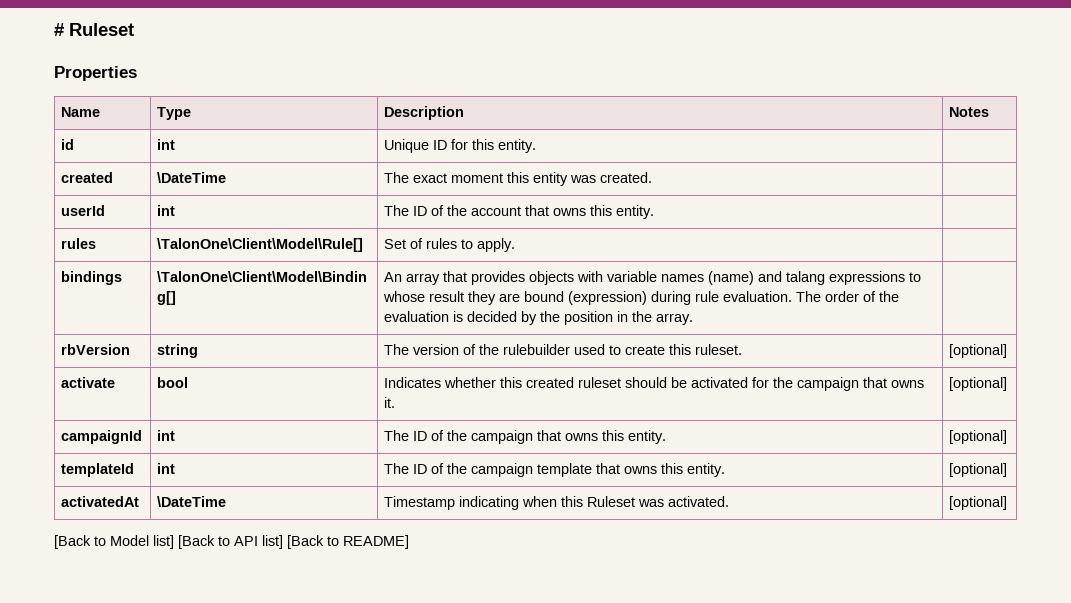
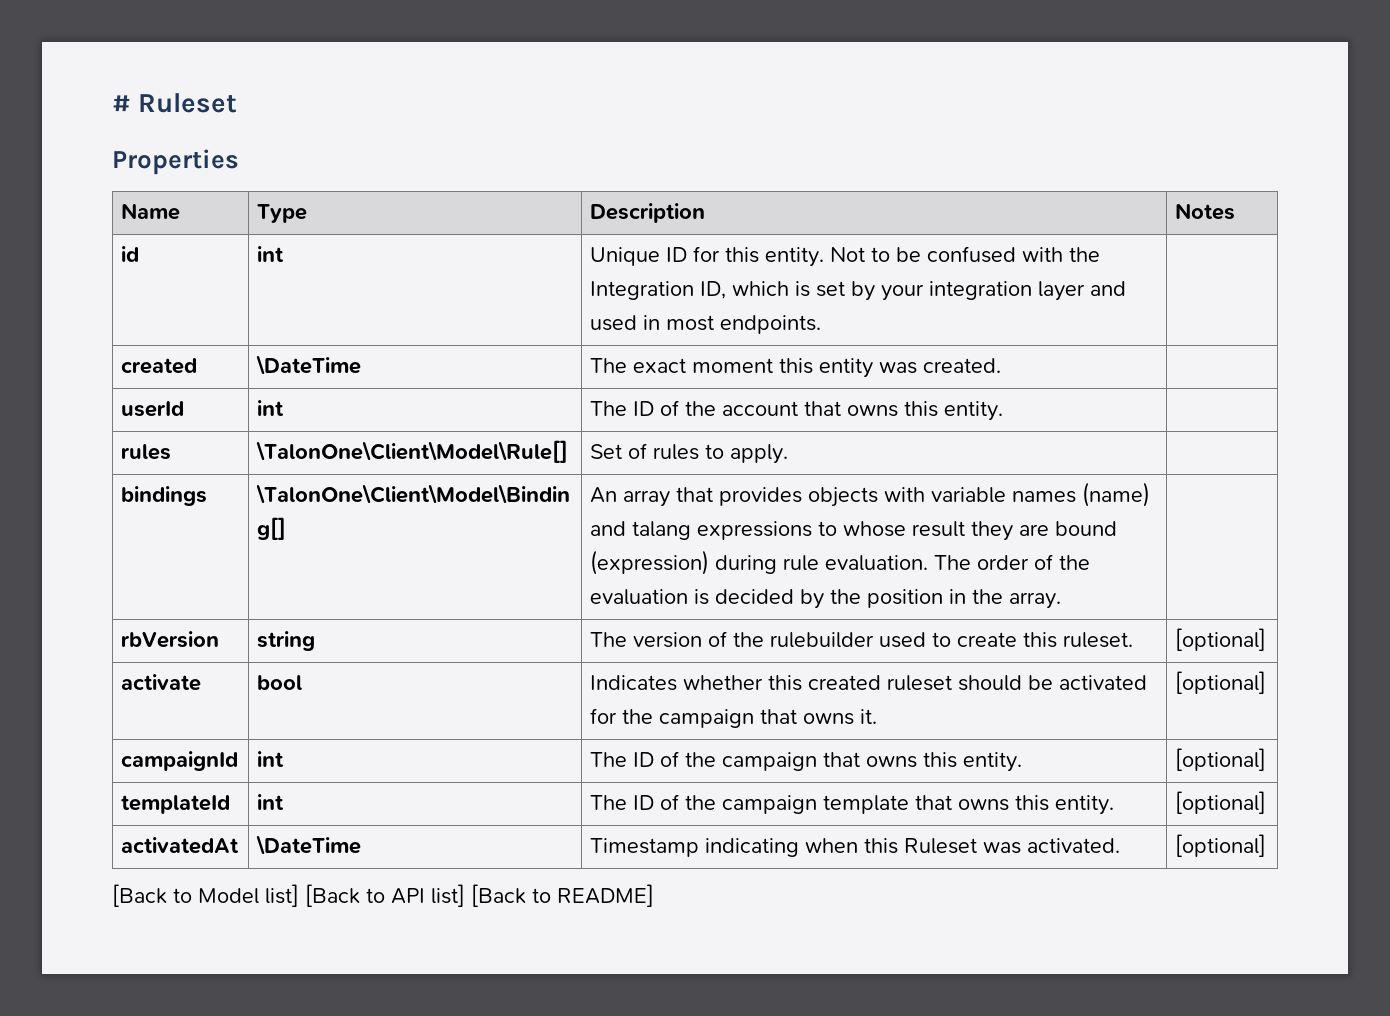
(537, 146) none -> [830,246,1101,263] [590,281,1127,301] [590,315,822,334] Not to be confused with the Integration ID, which is set by your integration layer and used in most endpoints.

